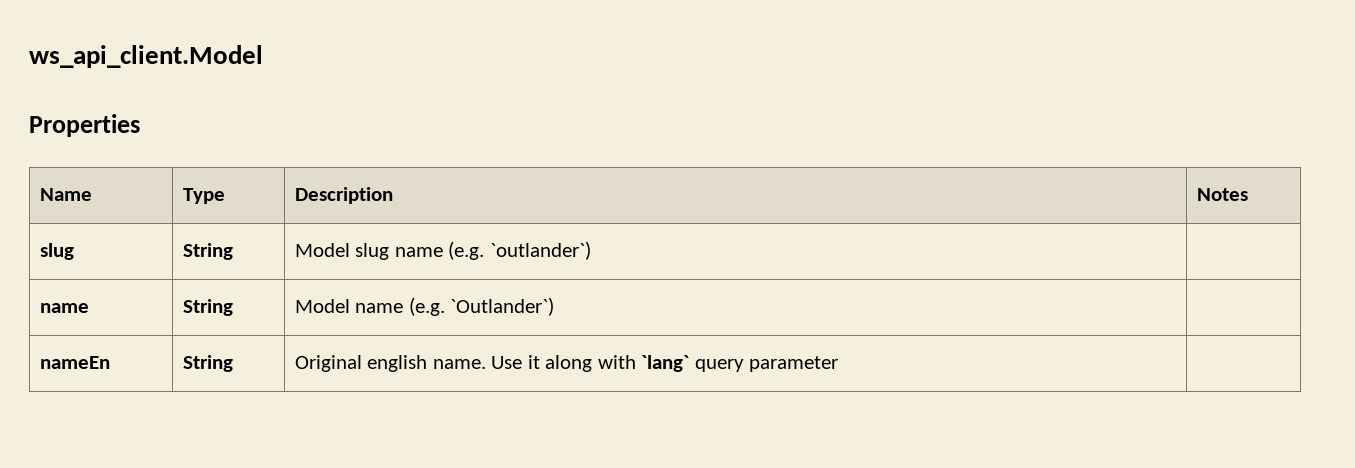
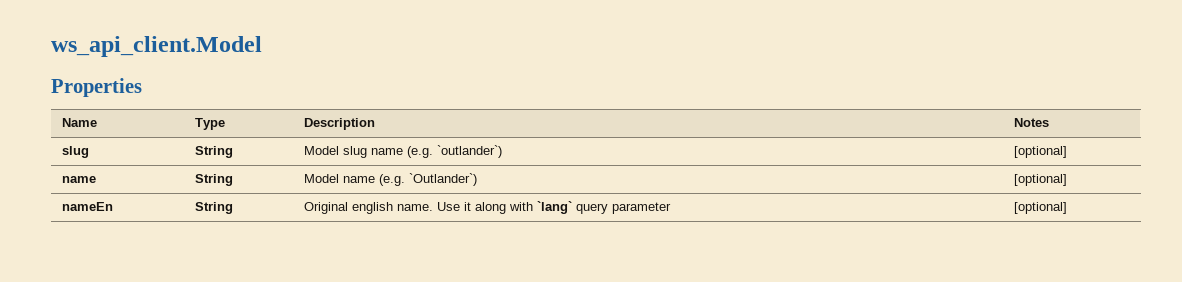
(591, 250) none -> [1013,146,1067,158] [optional]
(555, 306) none -> [1013,174,1067,186] [optional]
(839, 364) none -> [1013,202,1067,214] [optional]

